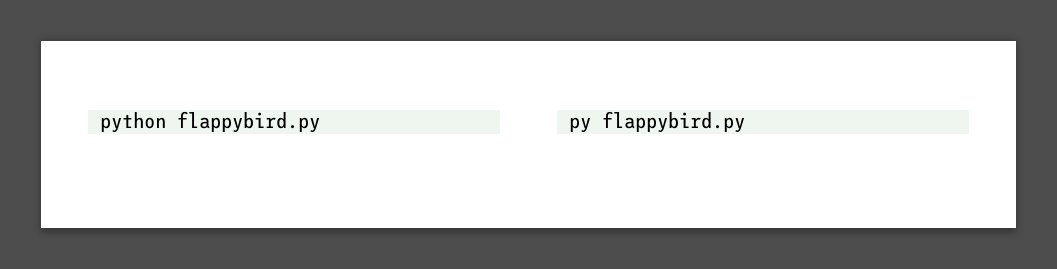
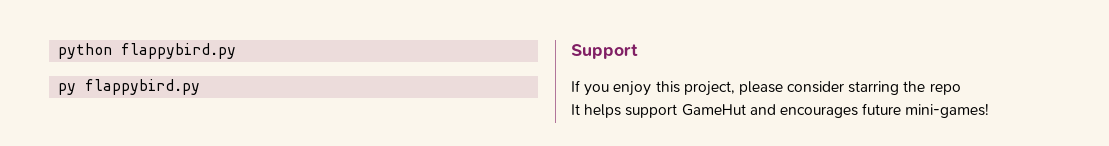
(746, 122) none -> [571,44,638,59] [571,80,961,96] [571,103,990,118] // Support // If you enjoy this project, please consider starring the repo // It helps support GameHut and encourages future mini-games!

